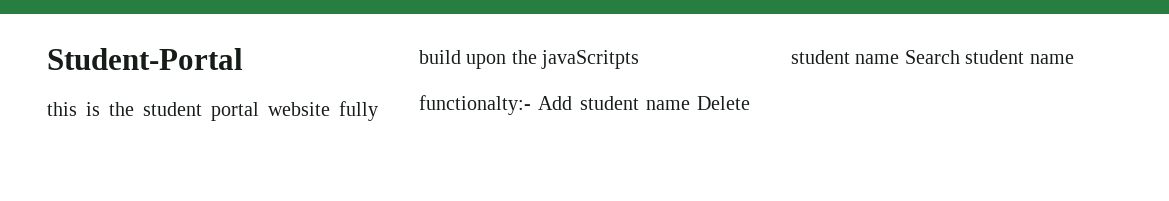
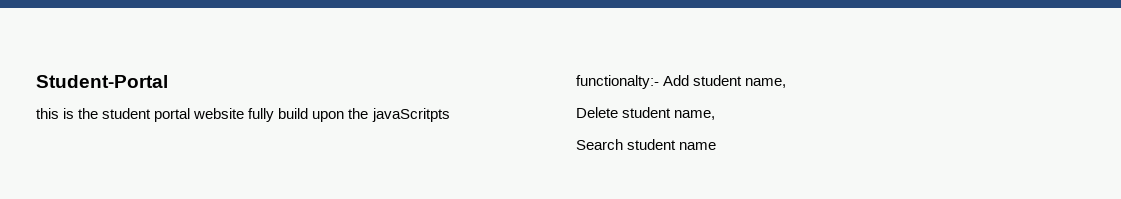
[645,100,690,110] name -> [745,78,787,88] name, //
[855,54,900,64] name -> [674,110,716,120] name, //

